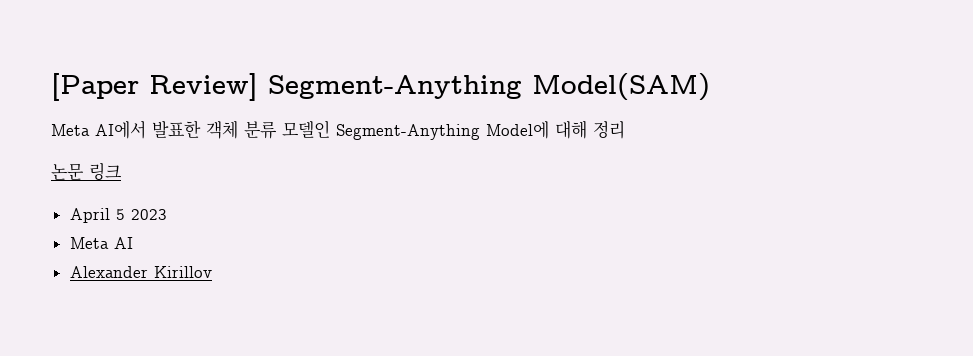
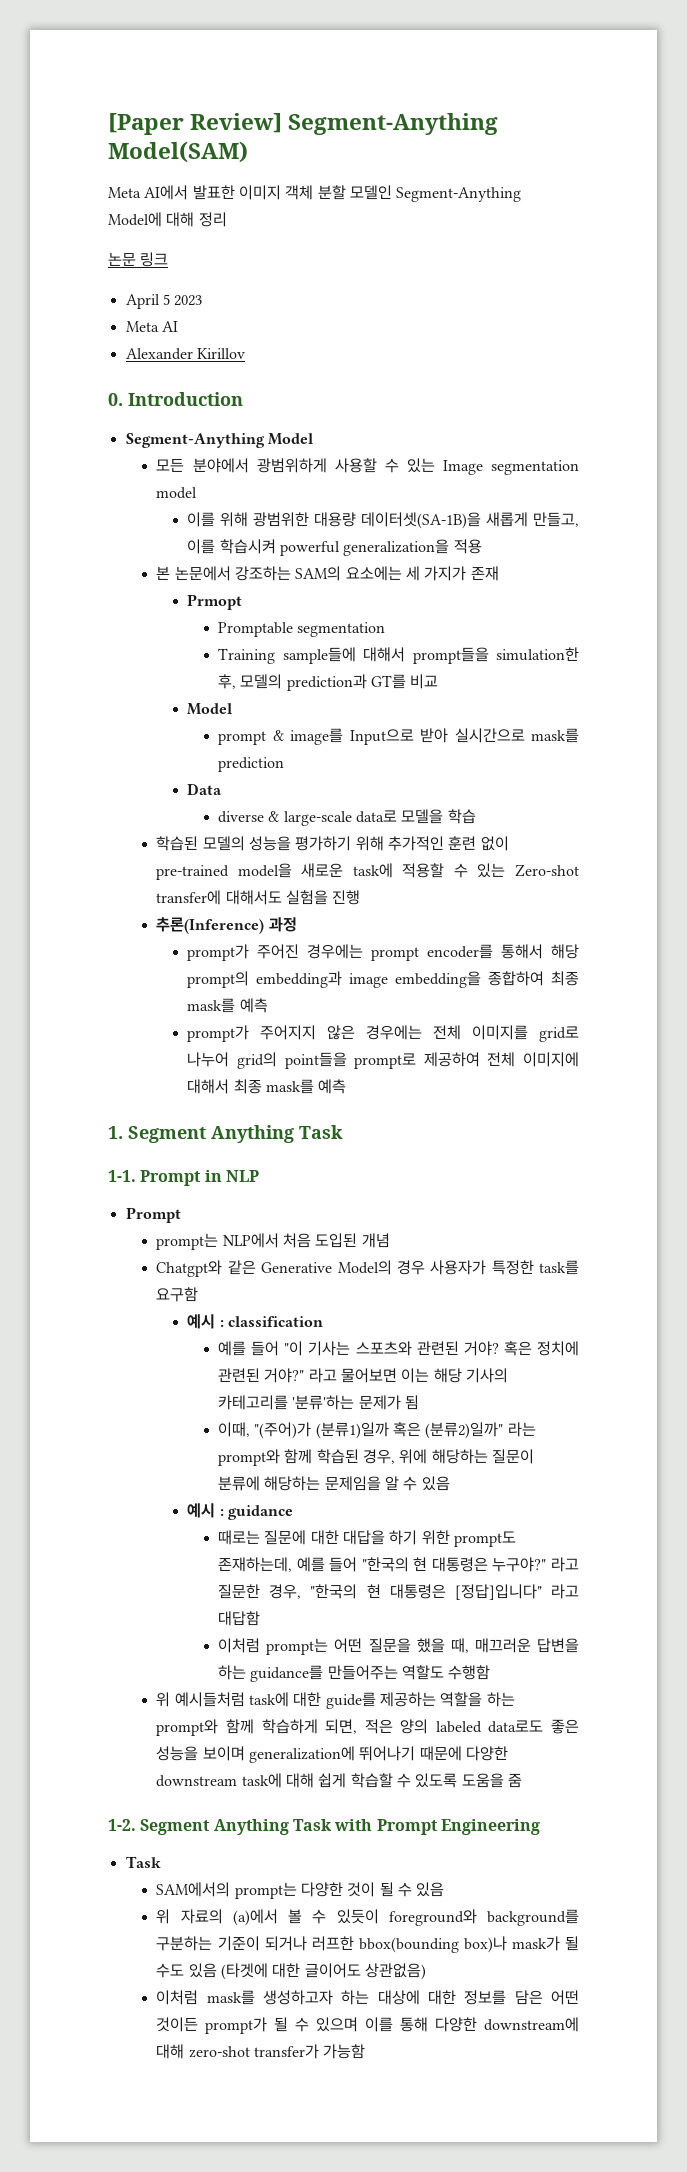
[206,120,277,139] 객체 분류 -> [238,185,346,200] 이미지 객체 분할
(212, 272) none -> [108,392,243,406] [125,433,313,448] [156,458,579,475] [156,487,198,499] [187,512,579,529] [187,539,482,556] [156,566,499,581] [187,594,243,610] [218,622,386,637] [218,647,579,664] [218,674,439,691] [187,703,233,715] [218,728,580,745] [218,757,285,772] [187,783,223,795] [218,809,476,826] [156,836,509,851] [156,863,579,880] [156,890,361,905] [156,917,297,934] [187,944,579,961] [187,971,579,988] [187,998,268,1013] [187,1025,579,1042] [187,1052,579,1069] [187,1079,347,1094] [108,1125,343,1143] [108,1170,259,1186] [125,1207,181,1223] [156,1233,390,1250] [156,1260,579,1277] [156,1287,199,1302] [187,1314,323,1329] [218,1341,579,1356] [218,1368,509,1383] [218,1395,420,1410] [218,1422,536,1439] [218,1449,535,1466] [218,1476,450,1491] [187,1503,293,1520] [218,1530,517,1547] [218,1557,580,1572] [218,1584,579,1600] [218,1611,261,1626] [218,1638,579,1655] [218,1665,491,1682] [156,1692,515,1709] [156,1719,579,1736] [156,1746,509,1763] [156,1773,523,1788] [108,1819,540,1835] [125,1856,161,1868] [156,1882,445,1899] [156,1909,579,1926] [156,1936,579,1953] [156,1963,427,1980] [156,1990,579,2005] [156,2017,579,2034] [156,2044,366,2059] // 0. Introduction // Segment-Anything Model // 모든 분야에서 광범위하게 사용할 수 있는 Image segmentation model // 이를 위해 광범위한 대용량 데이터셋(SA-1B)을 새롭게 만들고, 이를 학습시켜 powerful generalization을 적용 // 본 논문에서 강조하는 SAM의 요소에는 세 가지가 존재 // Prmopt // Promptable segmentation // Training sample들에 대해서 prompt들을 simulation한 후, 모델의 prediction과 GT를 비교 // Model // prompt & image를 Input으로 받아 실시간으로 mask를 prediction // Data // diverse & large-scale data로 모델을 학습 // 학습된 모델의 성능을 평가하기 위해 추가적인 훈련 없이 pre-trained model을 새로운 task에 적용할 수 있는 Zero-shot transfer에 대해서도 실험을 진행 // 추론(Inference) 과정 // prompt가 주어진 경우에는 prompt encoder를 통해서 해당 prompt의 embedding과 image embedding을 종합하여 최종 mask를 예측 // prompt가 주어지지 않은 경우에는 전체 이미지를 grid로 나누어 grid의 point들을 prompt로 제공하여 전체 이미지에 대해서 최종 mask를 예측 // 1. Segment Anything Task // 1-1. Prompt in NLP // Prompt // prompt는 NLP에서 처음 도입된 개념 // Chatgpt와 같은 Generative Model의 경우 사용자가 특정한 task를 요구함 // 예시 : classification // 예를 들어 "이 기사는 스포츠와 관련된 거야? 혹은 정치에 관련된 거야?" 라고 물어보면 이는 해당 기사의 카테고리를 '분류'하는 문제가 됨 // 이때, "(주어)가 (분류1)일까 혹은 (분류2)일까" 라는 prompt와 함께 학습된 경우, 위에 해당하는 질문이 분류에 해당하는 문제임을 알 수 있음 // 예시 : guidance // 때로는 질문에 대한 대답을 하기 위한 prompt도 존재하는데, 예를 들어 "한국의 현 대통령은 누구야?" 라고 질문한 경우, "한국의 현 대통령은 [정답]입니다" 라고 대답함 // 이처럼 prompt는 어떤 질문을 했을 때, 매끄러운 답변을 하는 guidance를 만들어주는 역할도 수행함 // 위 예시들처럼 task에 대한 guide를 제공하는 역할을 하는 prompt와 함께 학습하게 되면, 적은 양의 labeled data로도 좋은 성능을 보이며 generalization에 뛰어나기 때문에 다양한 downstream task에 대해 쉽게 학습할 수 있도록 도움을 줌 // 1-2. Segment Anything Task with Prompt Engineering // Task // SAM에서의 prompt는 다양한 것이 될 수 있음 // 위 자료의 (a)에서 볼 수 있듯이 foreground와 background를 구분하는 기준이 되거나 러프한 bbox(bounding box)나 mask가 될 수도 있음 (타겟에 대한 글이어도 상관없음) // 이처럼 mask를 생성하고자 하는 대상에 대한 정보를 담은 어떤 것이든 prompt가 될 수 있으며 이를 통해 다양한 downstream에 대해 zero-shot transfer가 가능함

